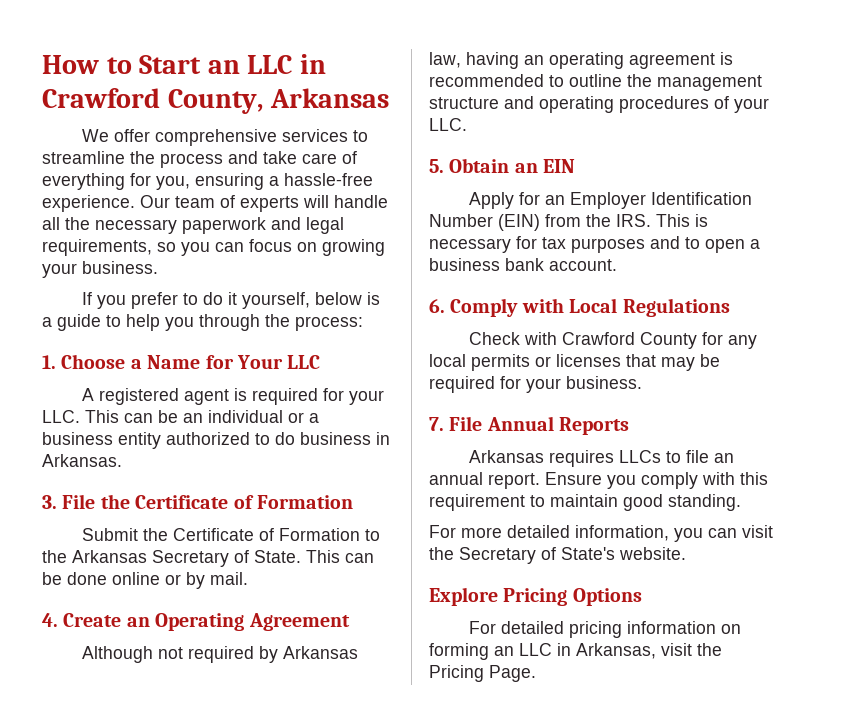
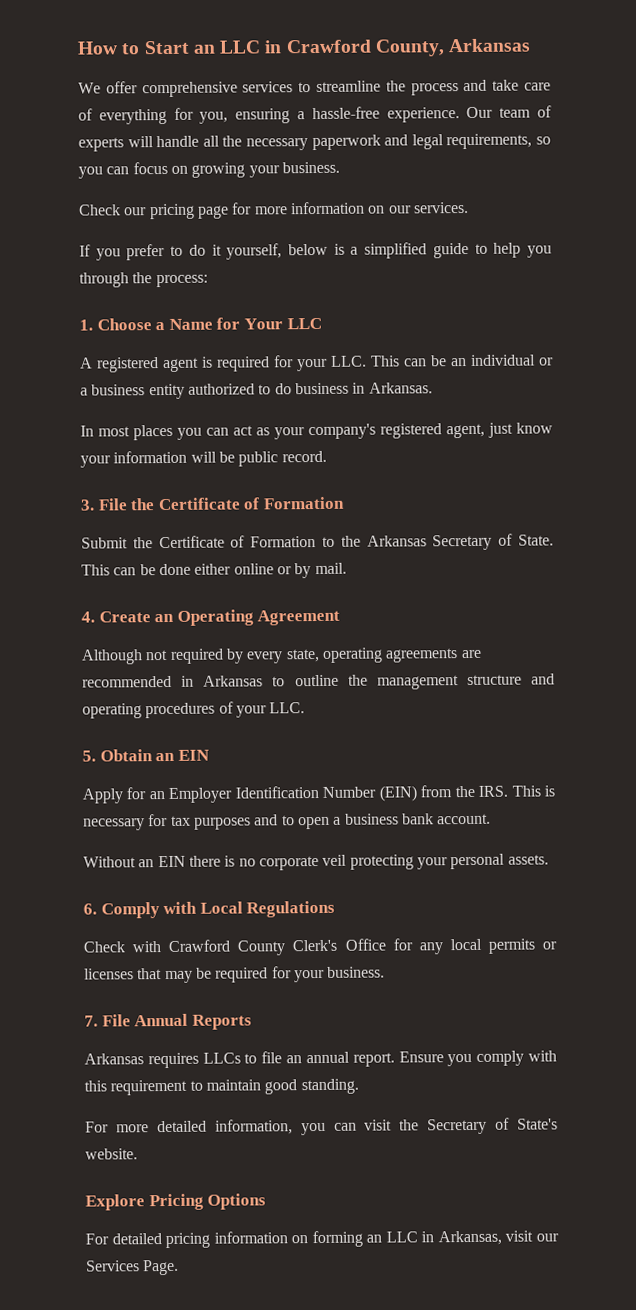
(158, 267) none -> [79,201,469,220] // Check our pricing page for more information on our services.
(52, 322) none -> [364,242,428,259] simplified
(122, 460) none -> [80,422,553,441] [80,450,327,468] // In most places you can act as your company's registered agent, just know your information will be public record.
(107, 578) none -> [194,563,232,575] either
[282,646,358,659] [429,52,733,69] [429,74,544,87] Arkansas law, having an operating agreement is recommended -> [246,647,482,664] [82,675,264,688] every state, operating agreements are recommended in Arkansas
(617, 265) none -> [83,853,549,871] // Without an EIN there is no corporate veil protecting your personal assets.
(697, 340) none -> [292,938,386,952] Clerk's Office
[697,643,722,656] [429,665,484,682] the Pricing -> [536,1233,560,1242] [86,1260,140,1272] our Services

